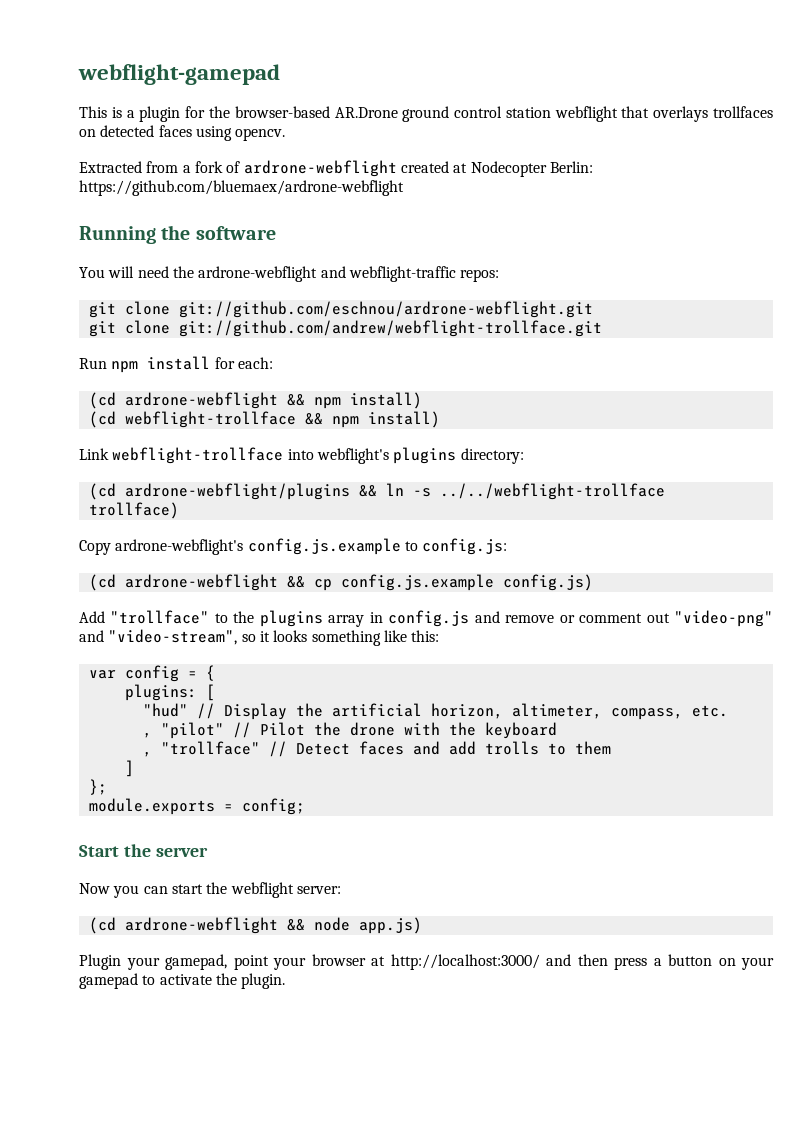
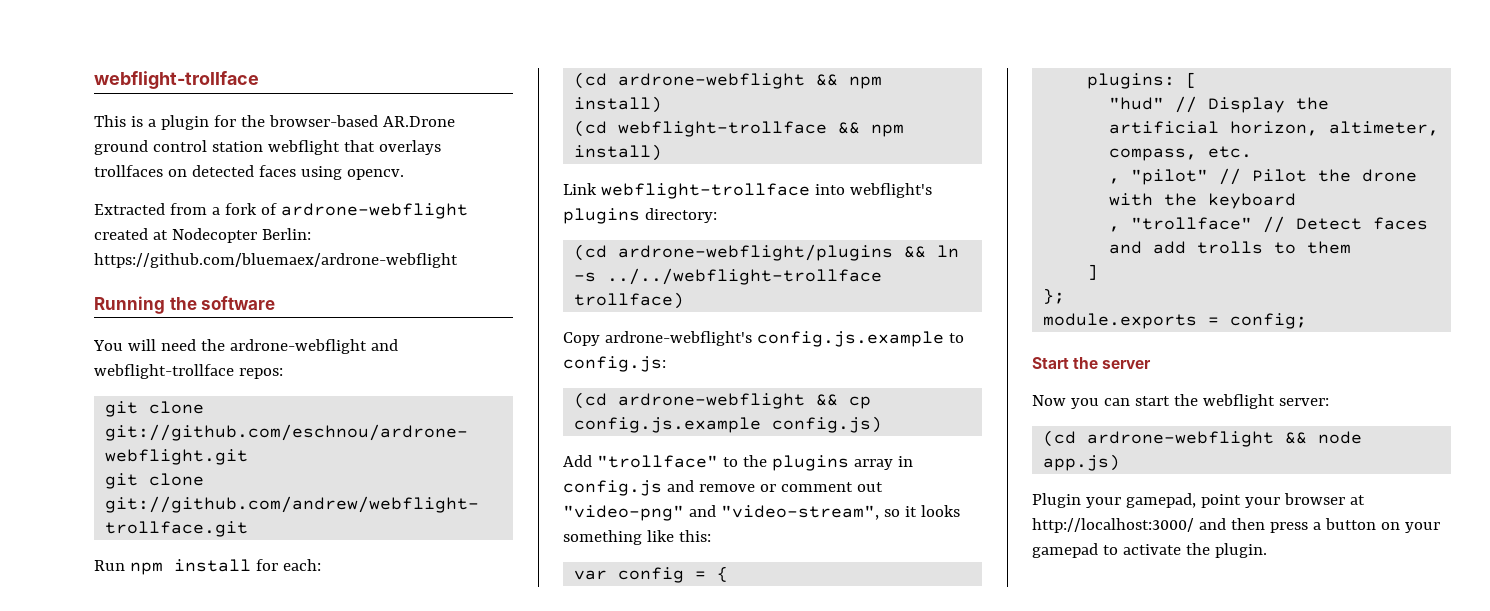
[78,64,280,85] webflight-gamepad -> [94,71,259,89] webflight-trollface
[348,266,456,282] webflight-traffic -> [94,364,234,379] webflight-trollface

